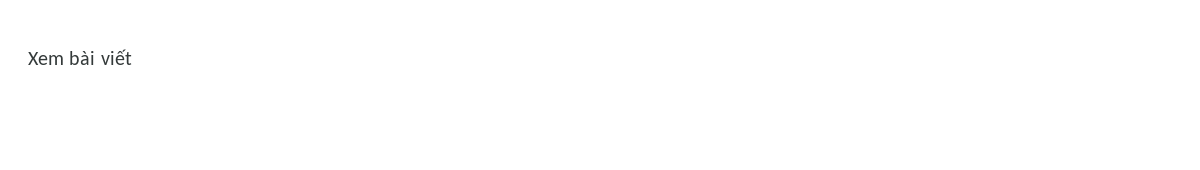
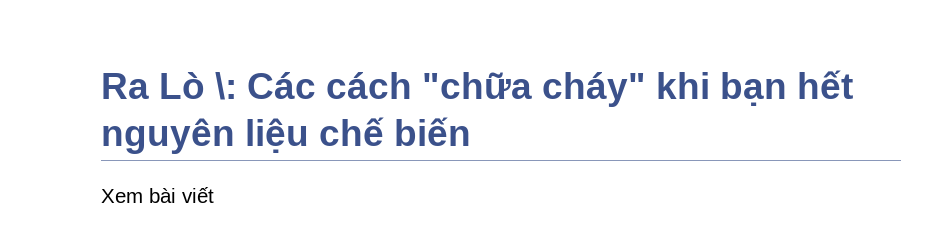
(28, 58) none -> [101,70,853,107] [101,117,471,154] Ra Lò \: Các cách "chữa cháy" khi bạn hết nguyên liệu chế biến //

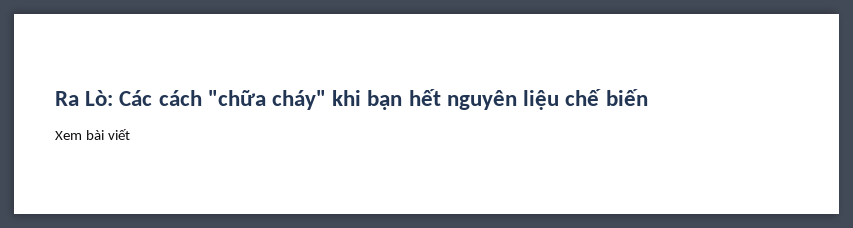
[159,72,237,100] Lò \: -> [85,90,114,106] Lò:

